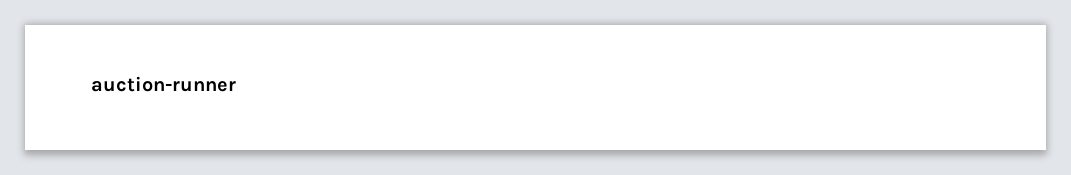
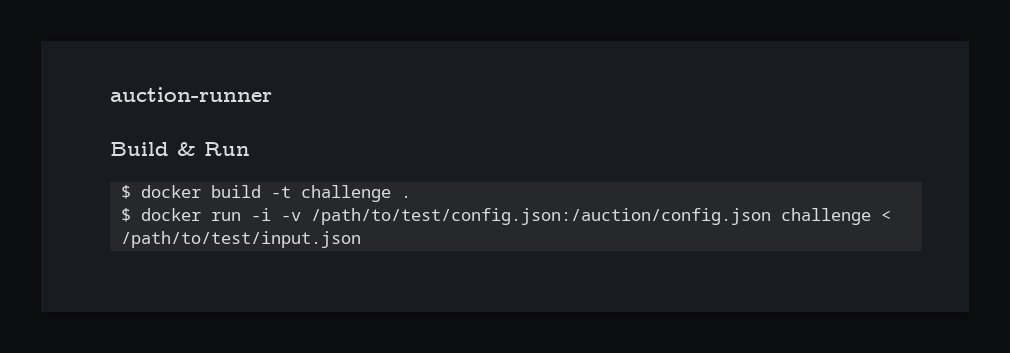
(236, 84) none -> [110,142,250,156] [120,185,411,202] [120,208,891,225] [120,231,361,248] // Build & Run // $ docker build -t challenge . // $ docker run -i -v /path/to/test/config.json:/auction/config.json challenge < /path/to/test/input.json

